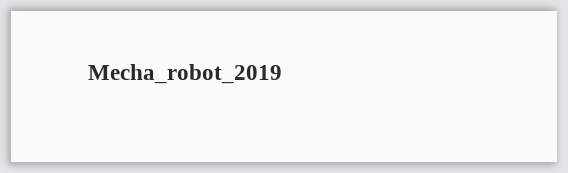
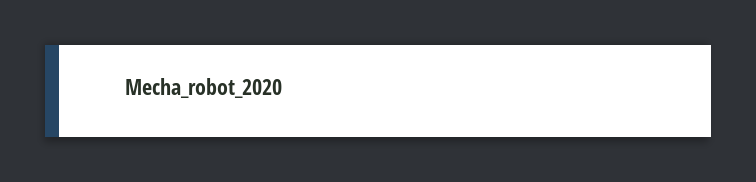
[88,64,282,84] Mecha_robot_2019 -> [125,78,282,98] Mecha_robot_2020

